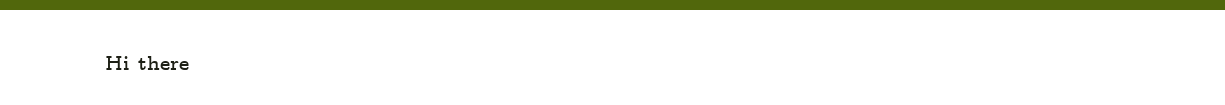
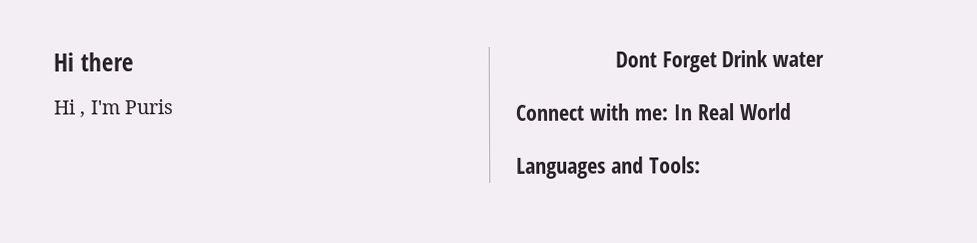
(189, 63) none -> [53,99,173,118] [614,50,825,73] [515,102,791,121] [516,156,701,179] // Hi , I'm Puris // Dont Forget Drink water // Connect with me: In Real World // Languages and Tools:

